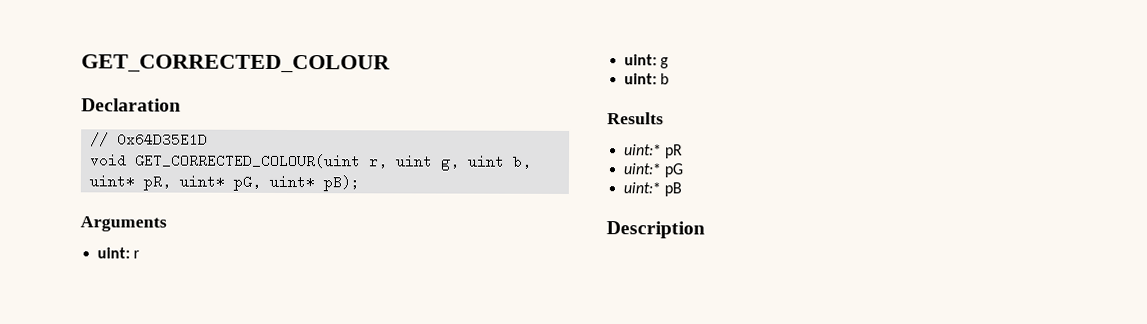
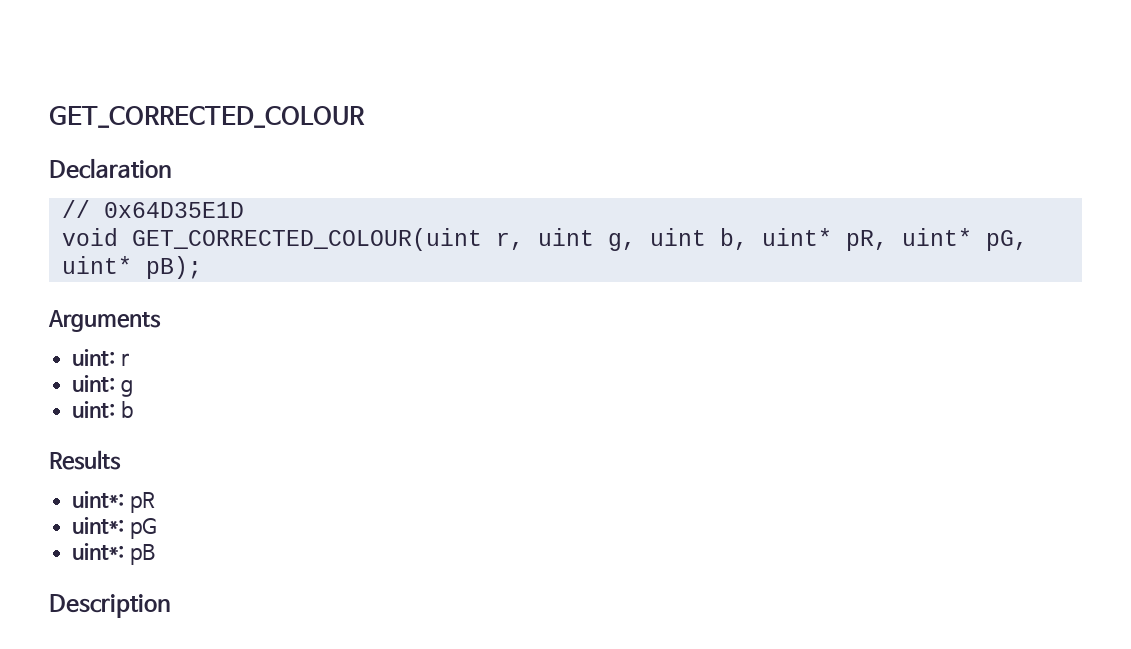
[624,144,663,156] uint:* -> [72,491,125,508] uint*:
[623,163,662,175] uint:* -> [72,517,125,534] uint*:
[623,182,662,194] uint:* -> [72,543,125,560] uint*:

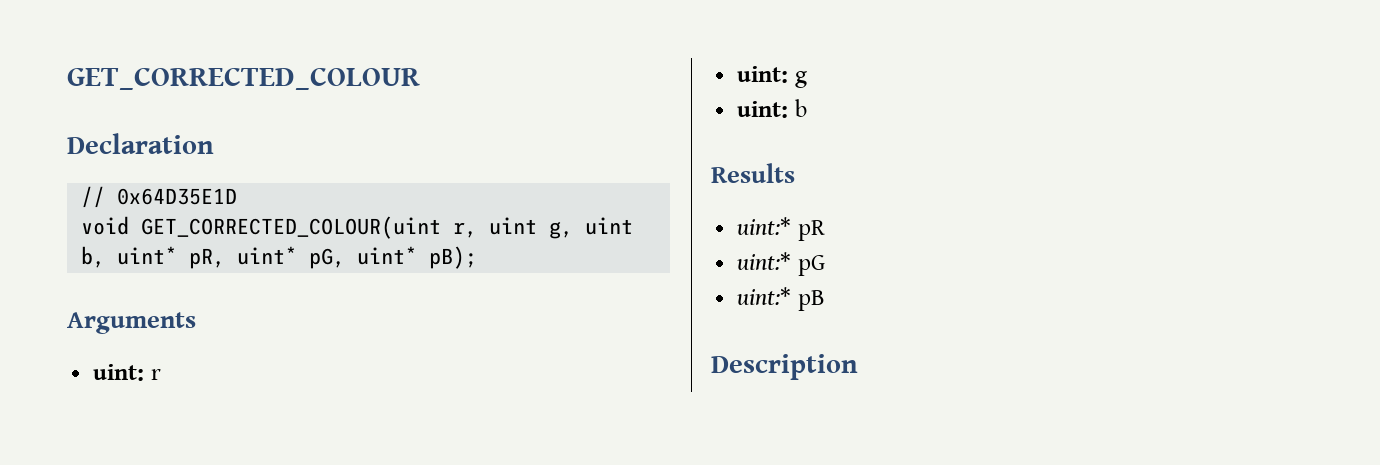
[72,491,125,508] uint*: -> [737,217,792,235] uint:*
[72,517,125,534] uint*: -> [737,252,792,270] uint:*
[72,543,125,560] uint*: -> [737,287,792,305] uint:*

